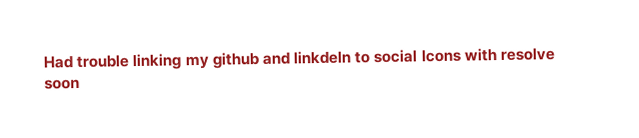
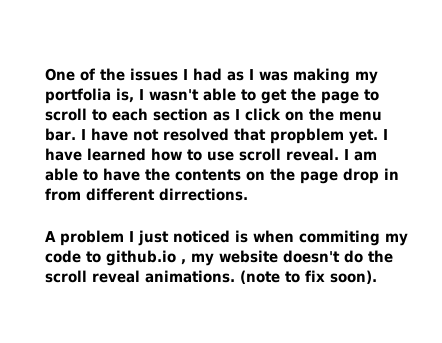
[43,48,556,71] [44,78,80,90] Had trouble linking my github and linkdeln to social Icons with resolve soon -> [45,68,378,84] [45,88,379,104] [45,108,382,121] [45,128,388,144] [45,148,377,161] [45,168,399,184] [45,188,248,201] [45,230,408,246] [45,250,393,266] [45,270,377,284] One of the issues I had as I was making my portfolia is, I wasn't able to get the page to scroll to each section as I click on the menu bar. I have not resolved that propblem yet. I have learned how to use scroll reveal. I am able to have the contents on the page drop in from different dirrections. // A problem I just noticed is when commiting my code to github.io , my website doesn't do the scroll reveal animations. (note to fix soon).

